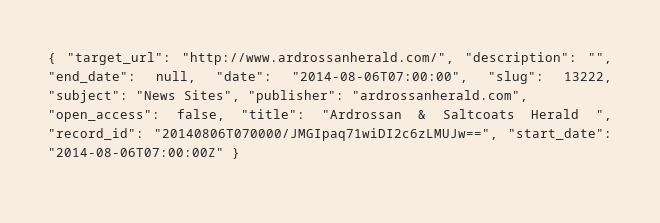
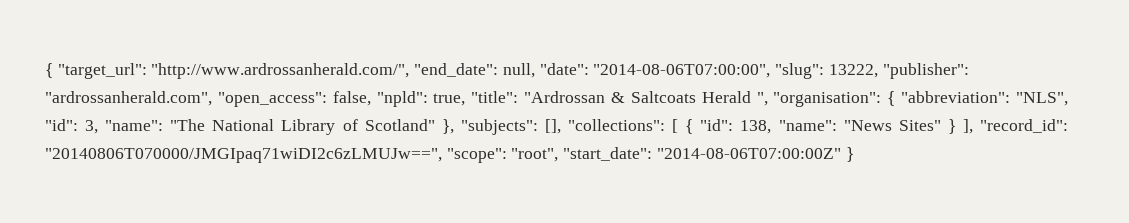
[465,52,612,65] "description": "", -> (410, 71) none
[48,90,240,103] "subject": "News Sites", -> (878, 71) none
(225, 115) none -> [376,91,466,107] "npld": true,
[48,128,498,141] "record_id": "20140806T070000/JMGIpaq71wiDI2c6zLMUJw==", -> [773,91,1069,107] [45,119,1068,135] [45,148,559,163] "organisation": { "abbreviation": "NLS", "id": 3, "name": "The National Library of Scotland" }, "subjects": [], "collections": [ { "id": 138, "name": "News Sites" } ], "record_id": "20140806T070000/JMGIpaq71wiDI2c6zLMUJw==", "scope": "root",

